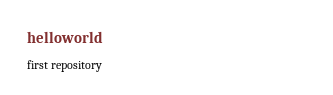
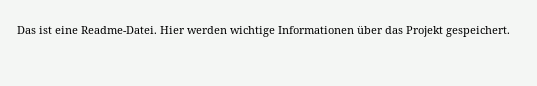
[27,31,103,43] [27,60,103,72] helloworld // first repository -> [17,26,510,37] Das ist eine Readme-Datei. Hier werden wichtige Informationen über das Projekt gespeichert.

